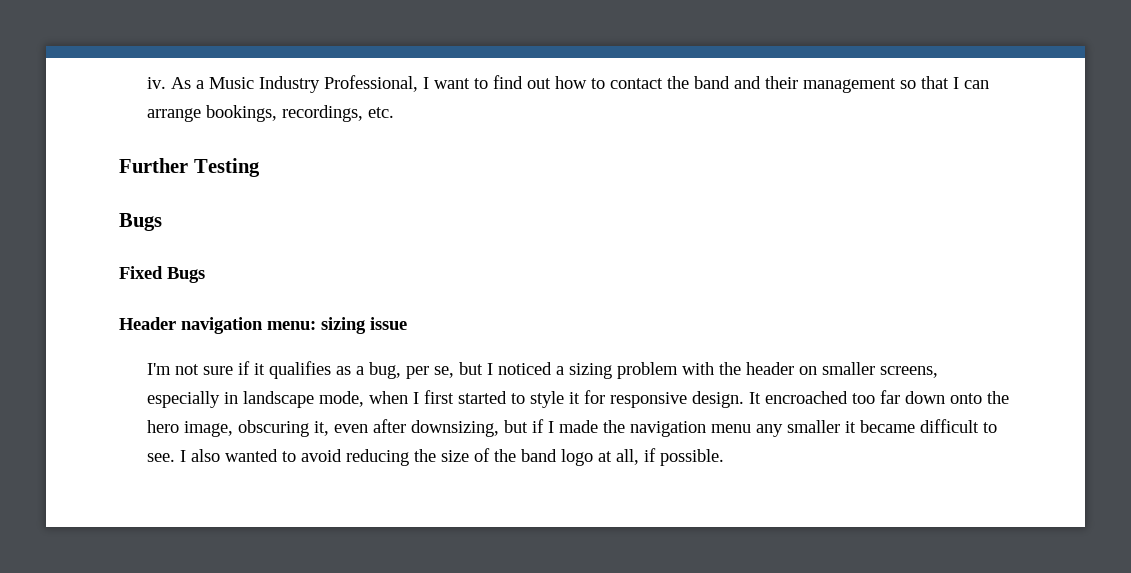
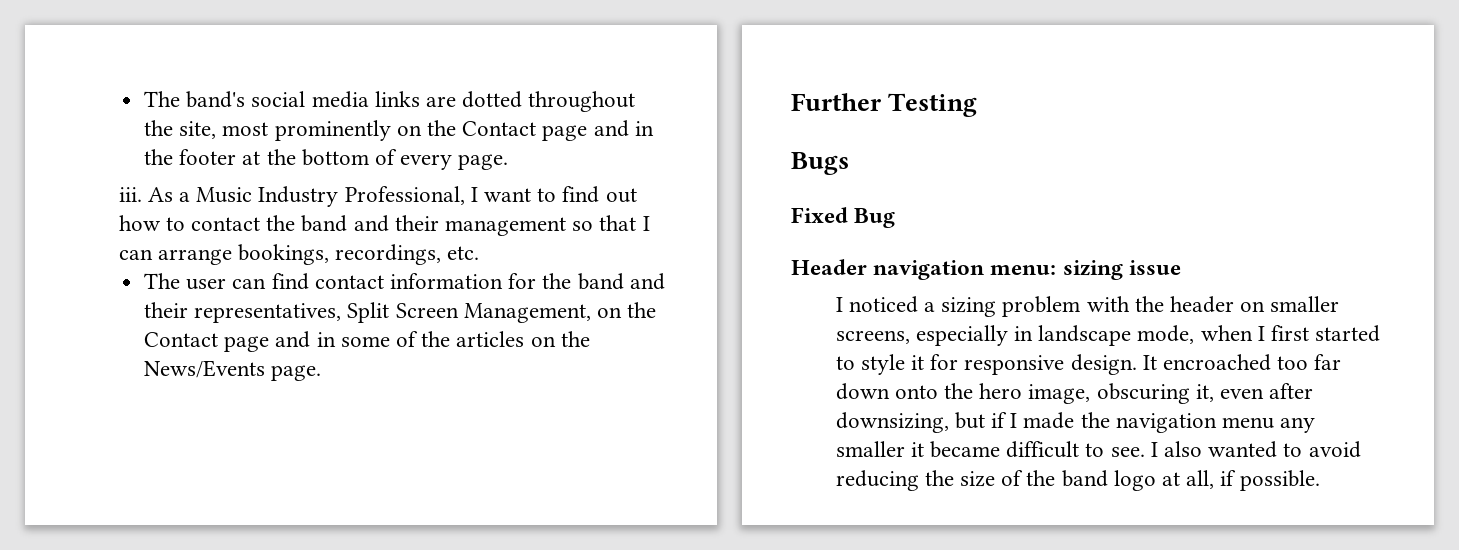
[146,77,166,89] iv. -> [143,91,636,112] [143,120,654,141] [143,149,509,170] [118,187,142,202] The band's social media links are dotted throughout the site, most prominently on the Contact page and in the footer at the bottom of every page. // iii.
(394, 112) none -> [143,273,665,290] [143,302,657,323] [143,331,590,352] [143,360,322,381] // The user can find contact information for the band and their representatives, Split Screen Management, on the Contact page and in some of the articles on the News/Events page.
[167,267,205,283] Bugs -> [854,208,896,228] Bug
[146,361,483,379] I'm not sure if it qualifies as a bug, per se, but -> (1181, 267) none

